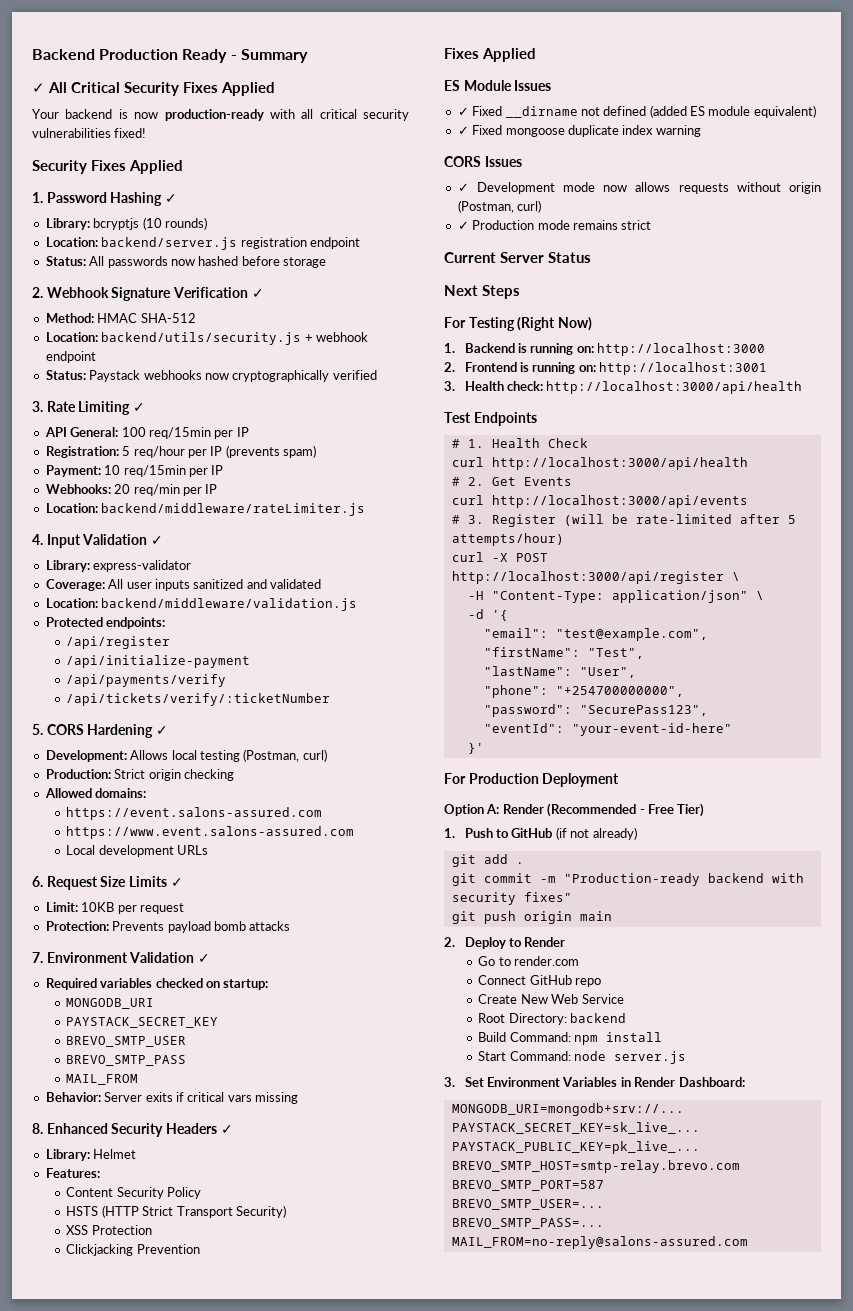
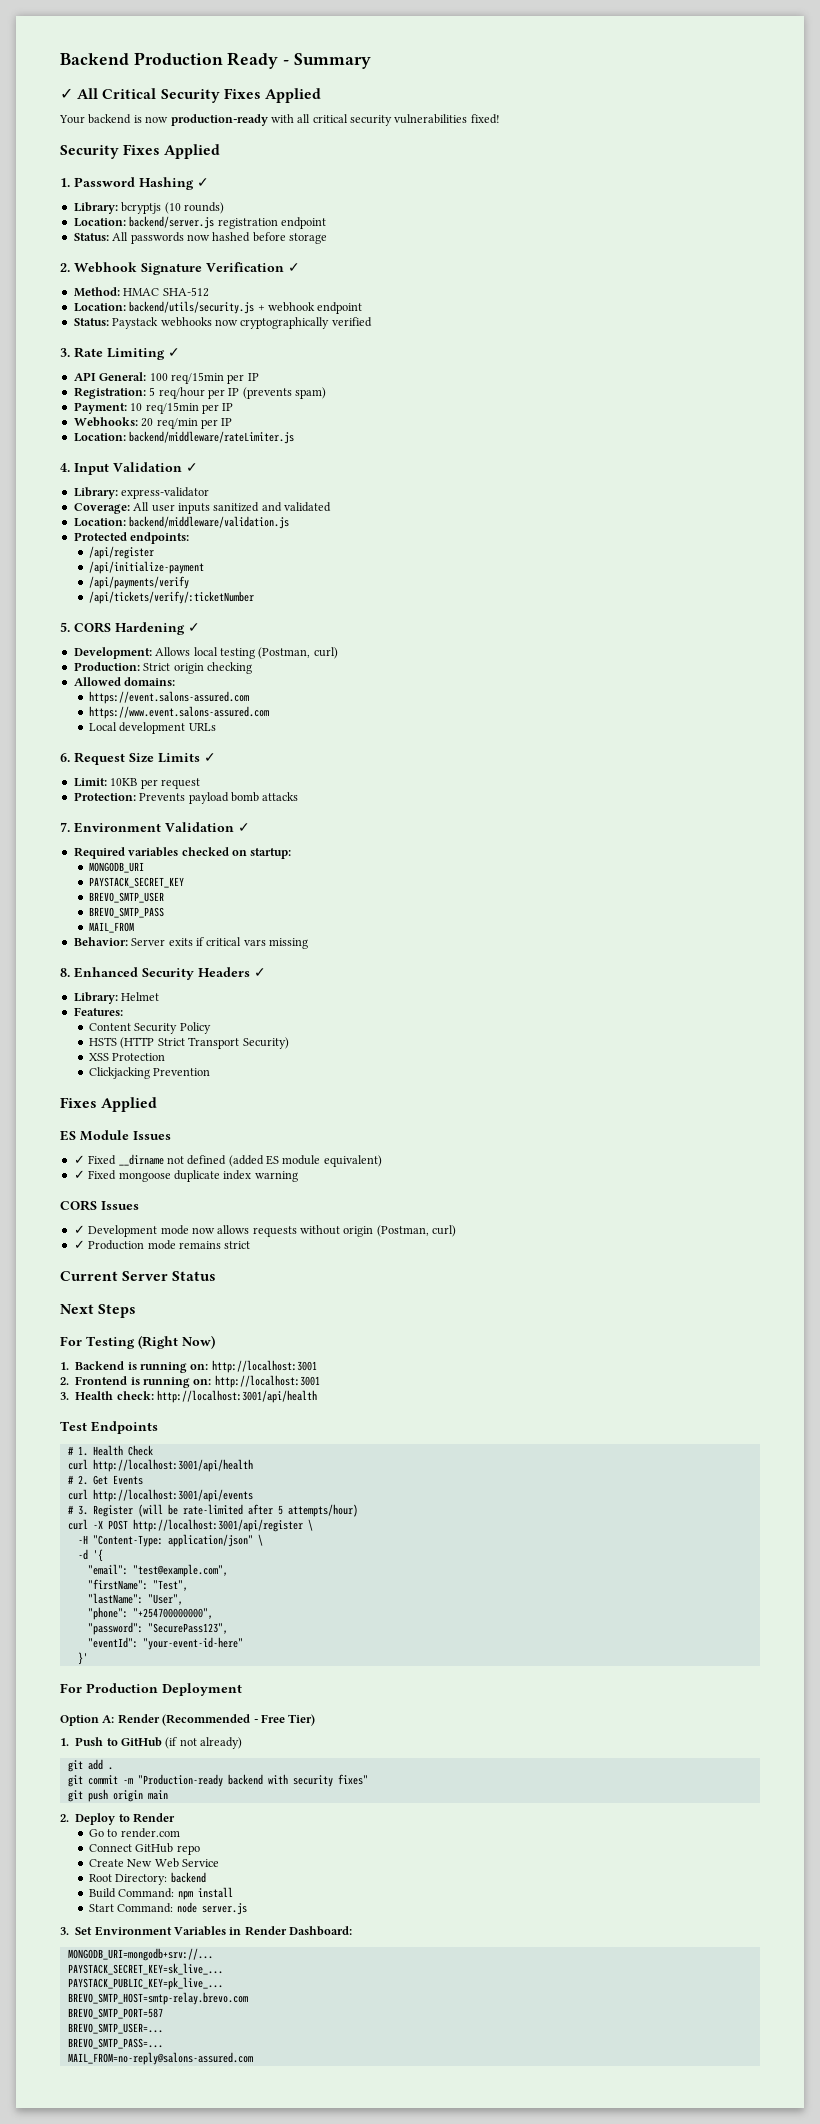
[597,343,766,356] http://localhost:3000 -> [211,1360,317,1373] http://localhost:3001
[546,381,803,394] http://localhost:3000/api/health -> [157,1390,318,1403] http://localhost:3001/api/health
[491,457,748,470] http://localhost:3000/api/health -> [92,1459,253,1472] http://localhost:3001/api/health
[491,495,748,508] http://localhost:3000/api/events -> [92,1489,253,1502] http://localhost:3001/api/events
[451,571,724,584] http://localhost:3000/api/register -> [132,1519,303,1532] http://localhost:3001/api/register

